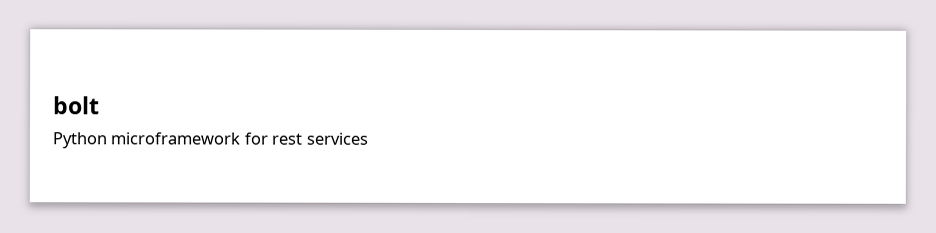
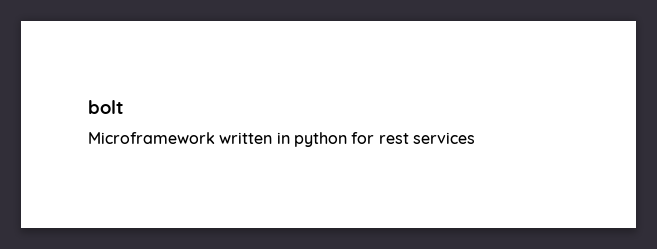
[52,132,241,149] Python microframework -> [88,132,347,147] Microframework written in python

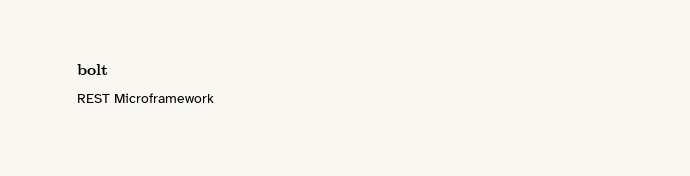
[88,132,475,147] Microframework written in python for rest services -> [77,93,214,103] REST Microframework

